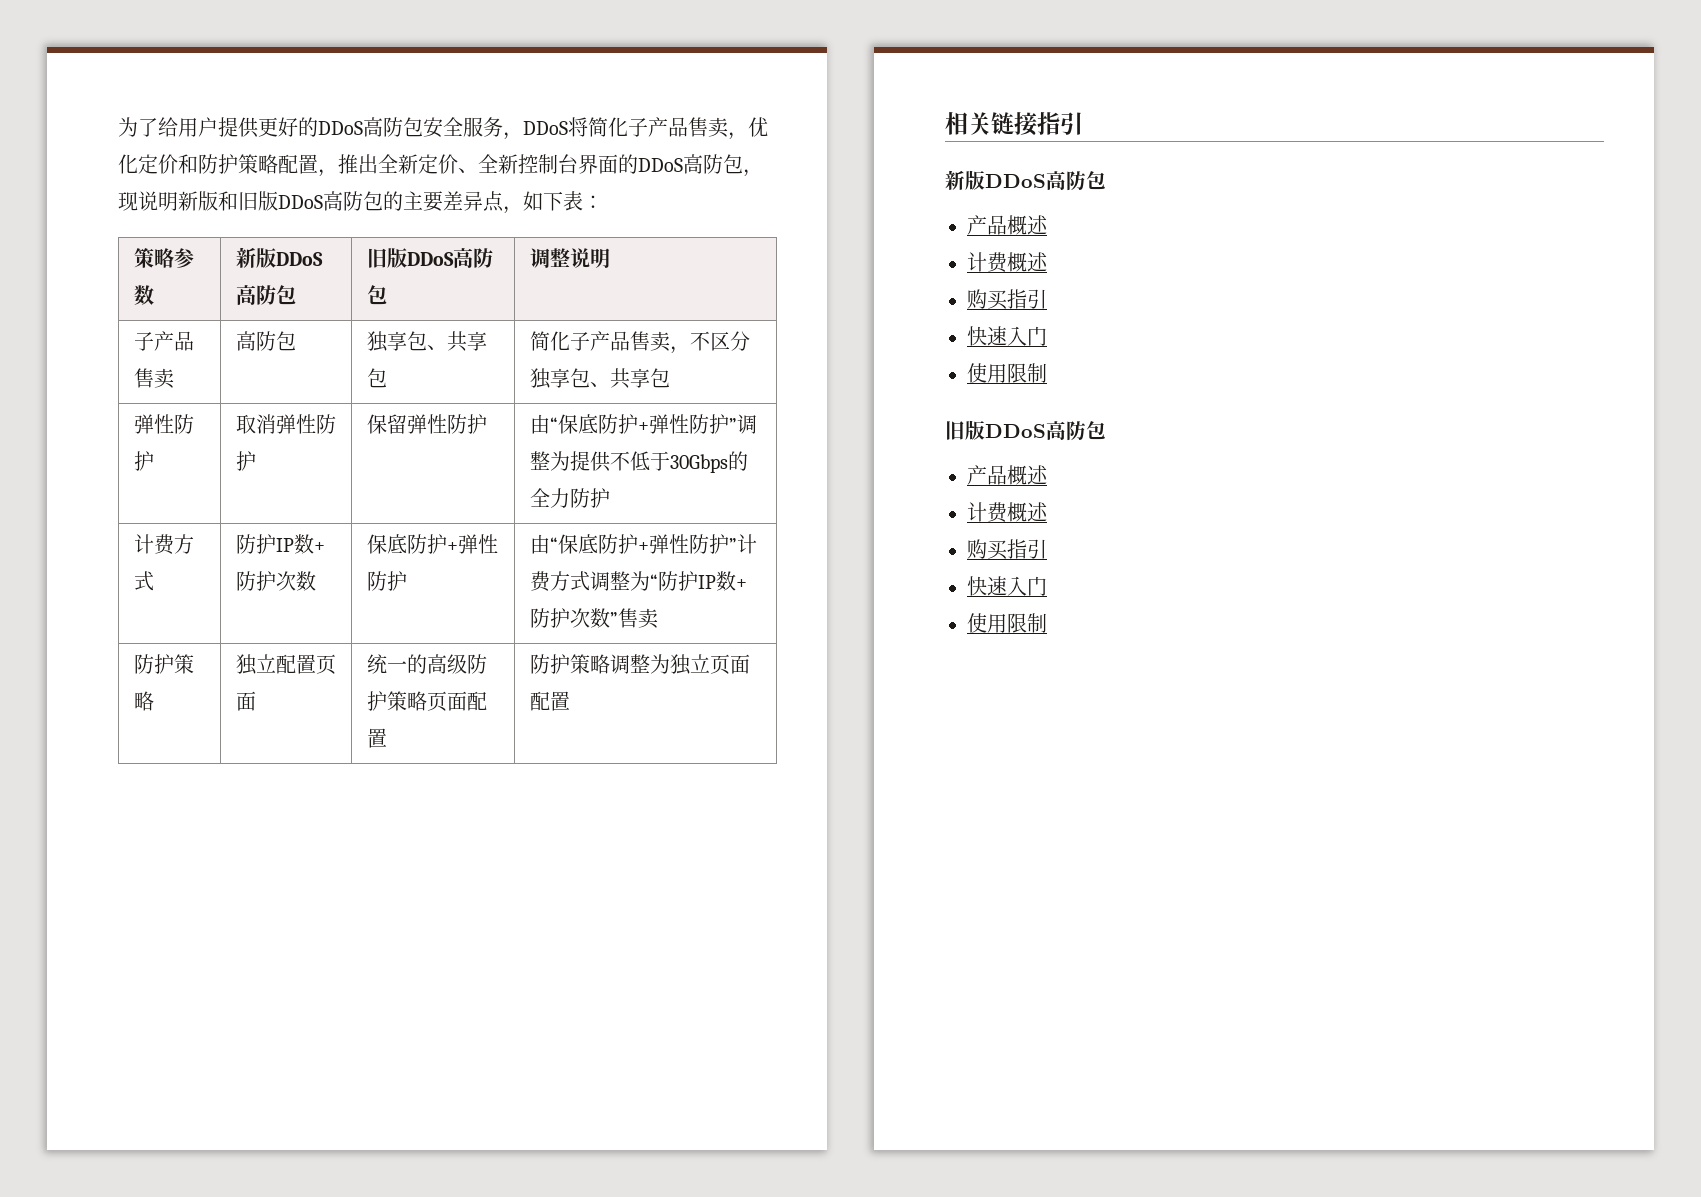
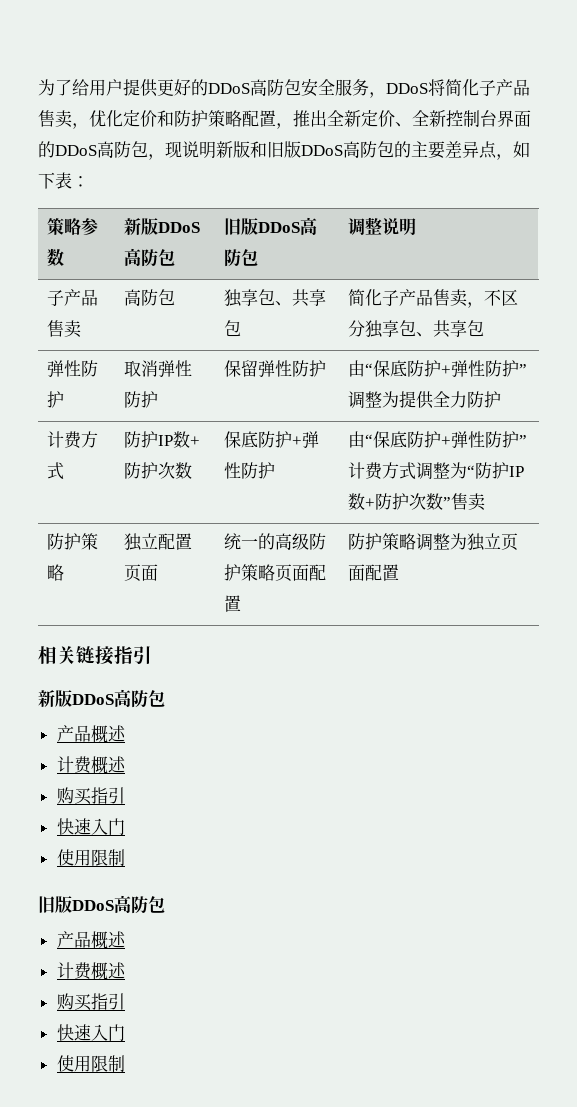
[609,451,748,473] 不低于30Gbps的 -> (435, 400) none

